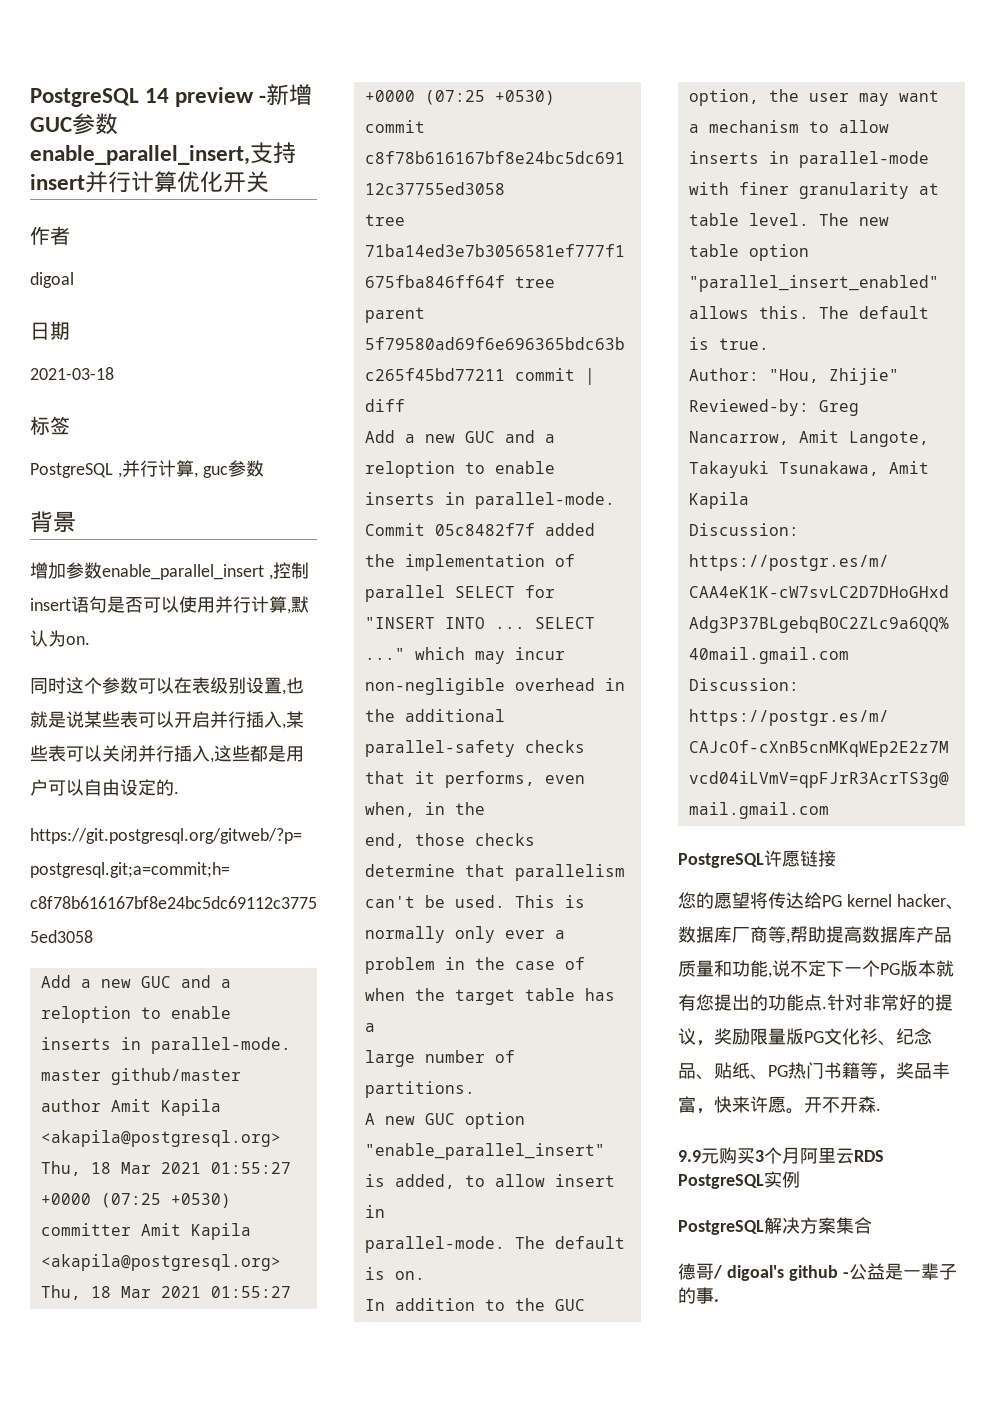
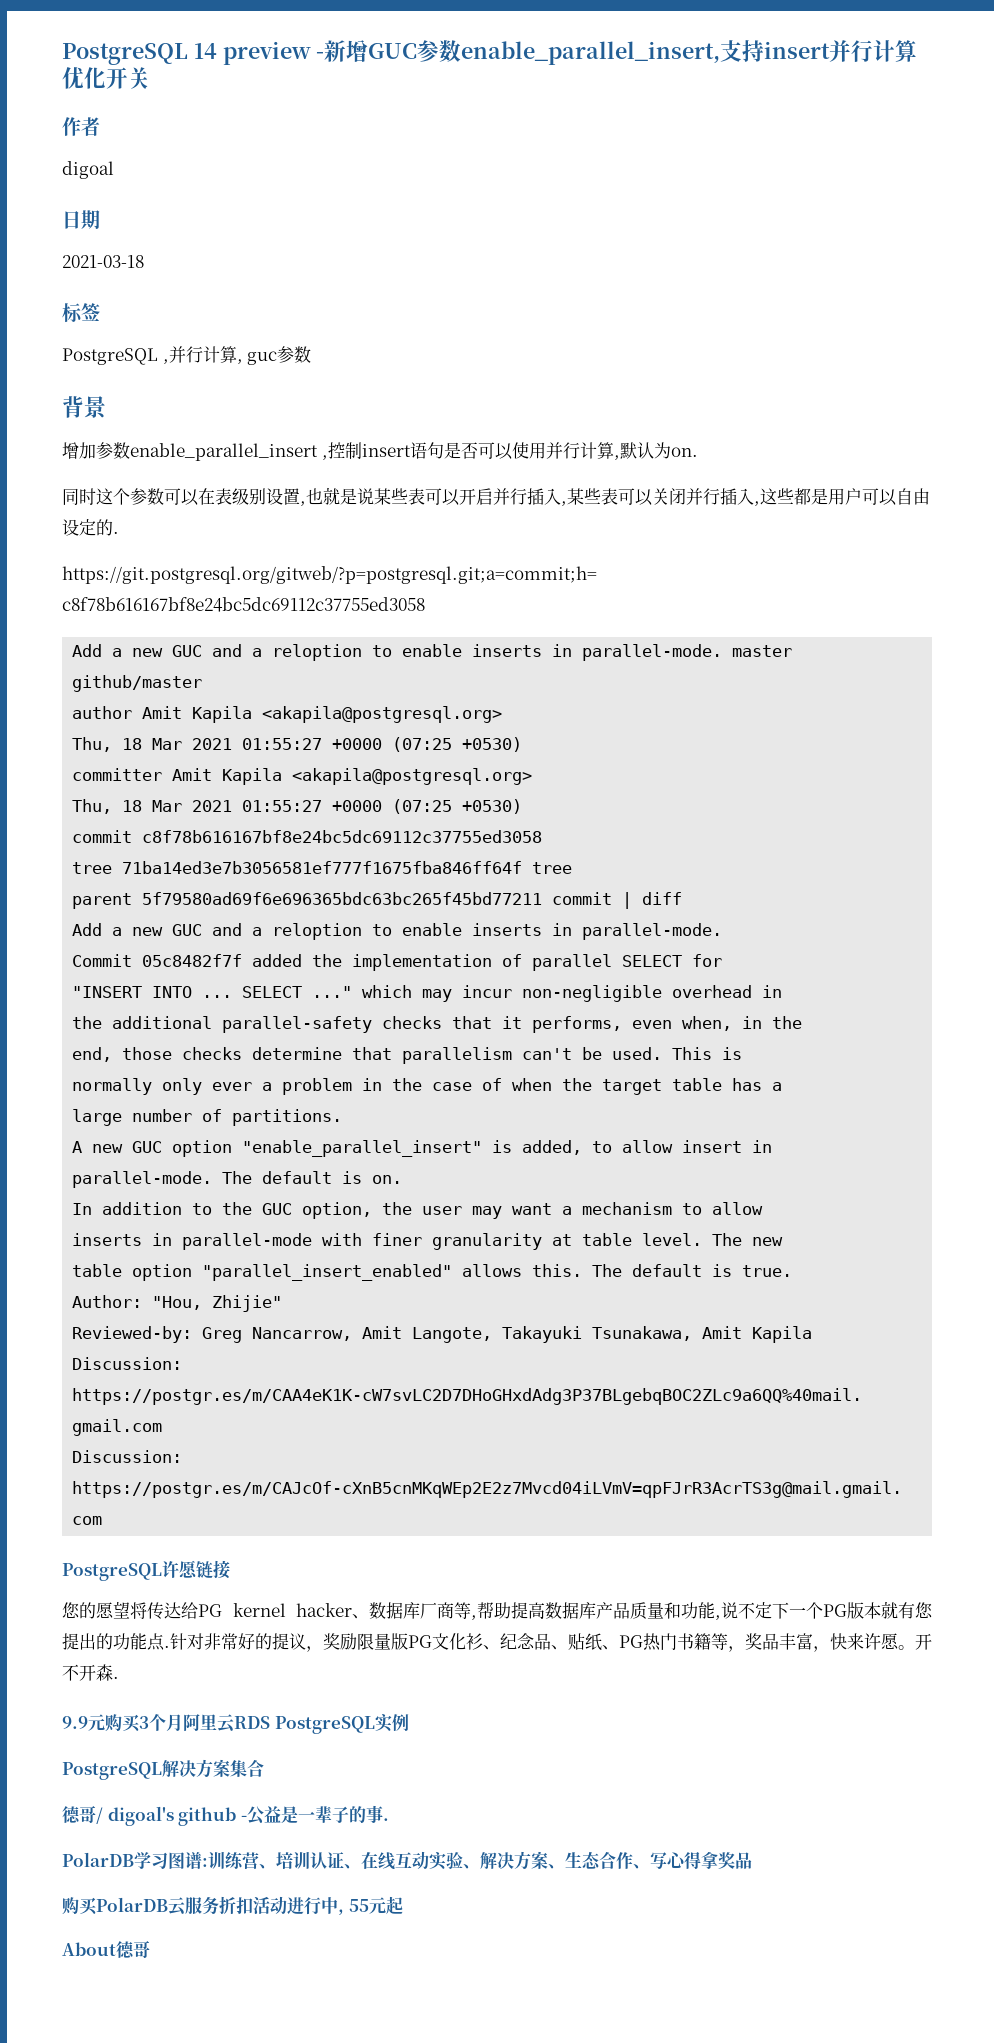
(719, 1300) none -> [62,1851,752,1870] [62,1896,403,1916] [62,1941,150,1958] // PolarDB学习图谱:训练营、培训认证、在线互动实验、解决方案、生态合作、写心得拿奖品 // 购买PolarDB云服务折扣活动进行中, 55元起 // About德哥

